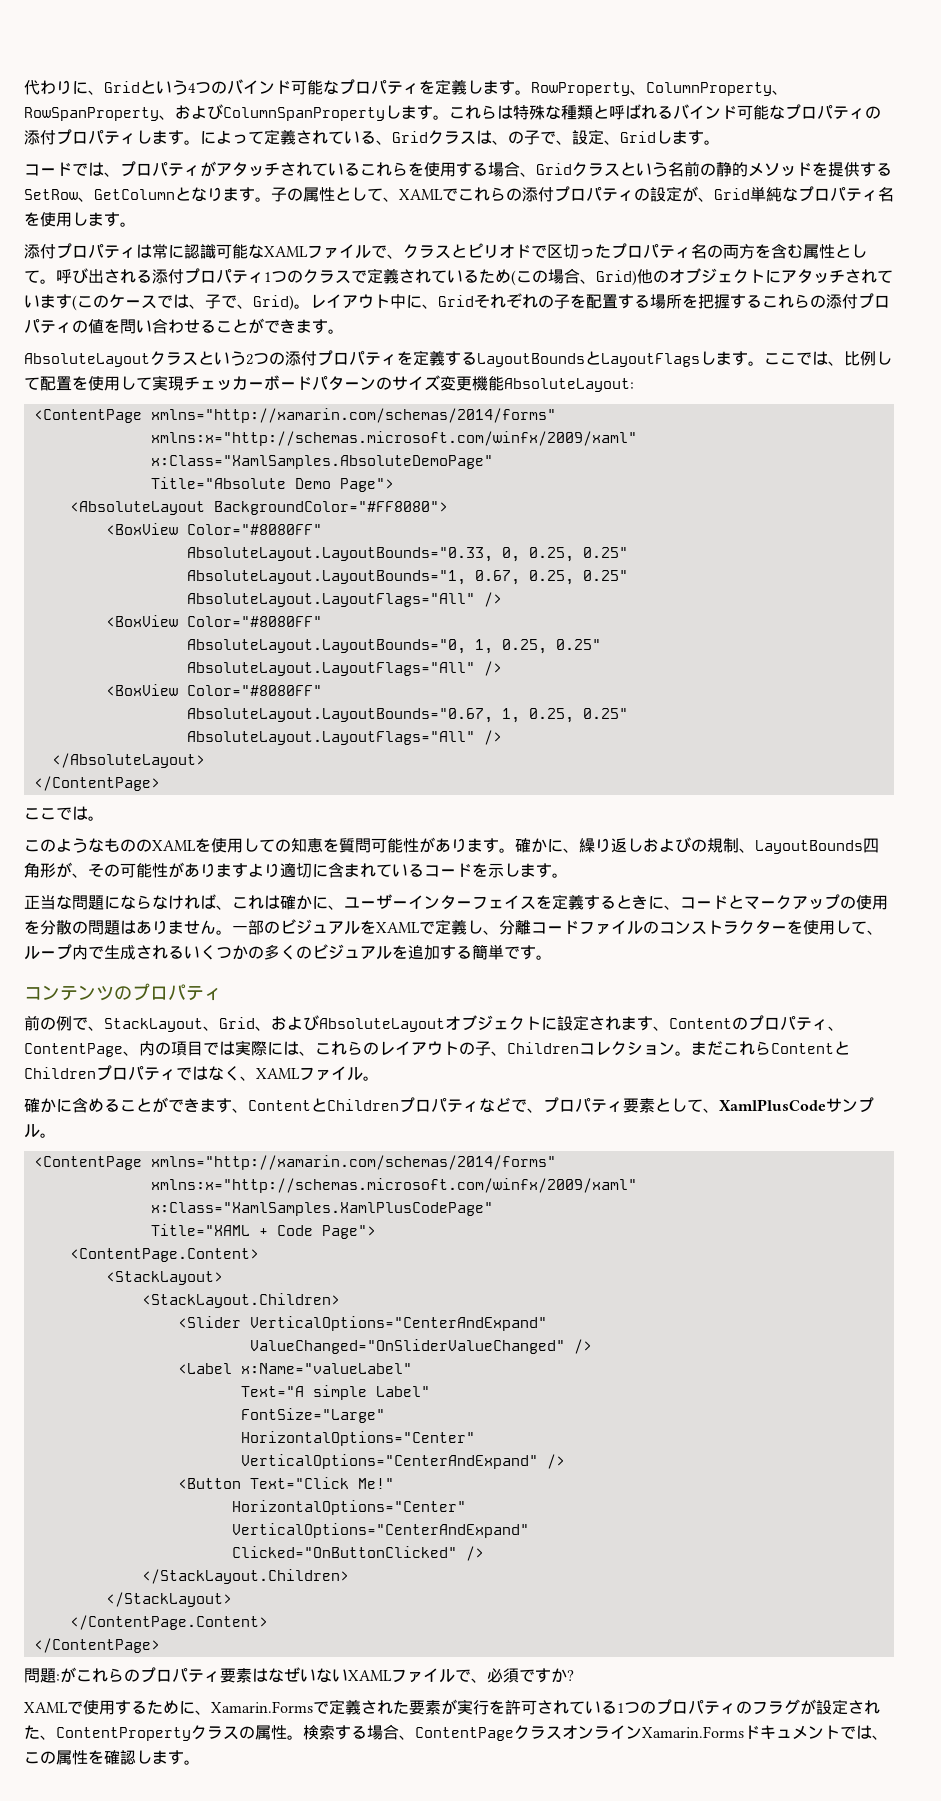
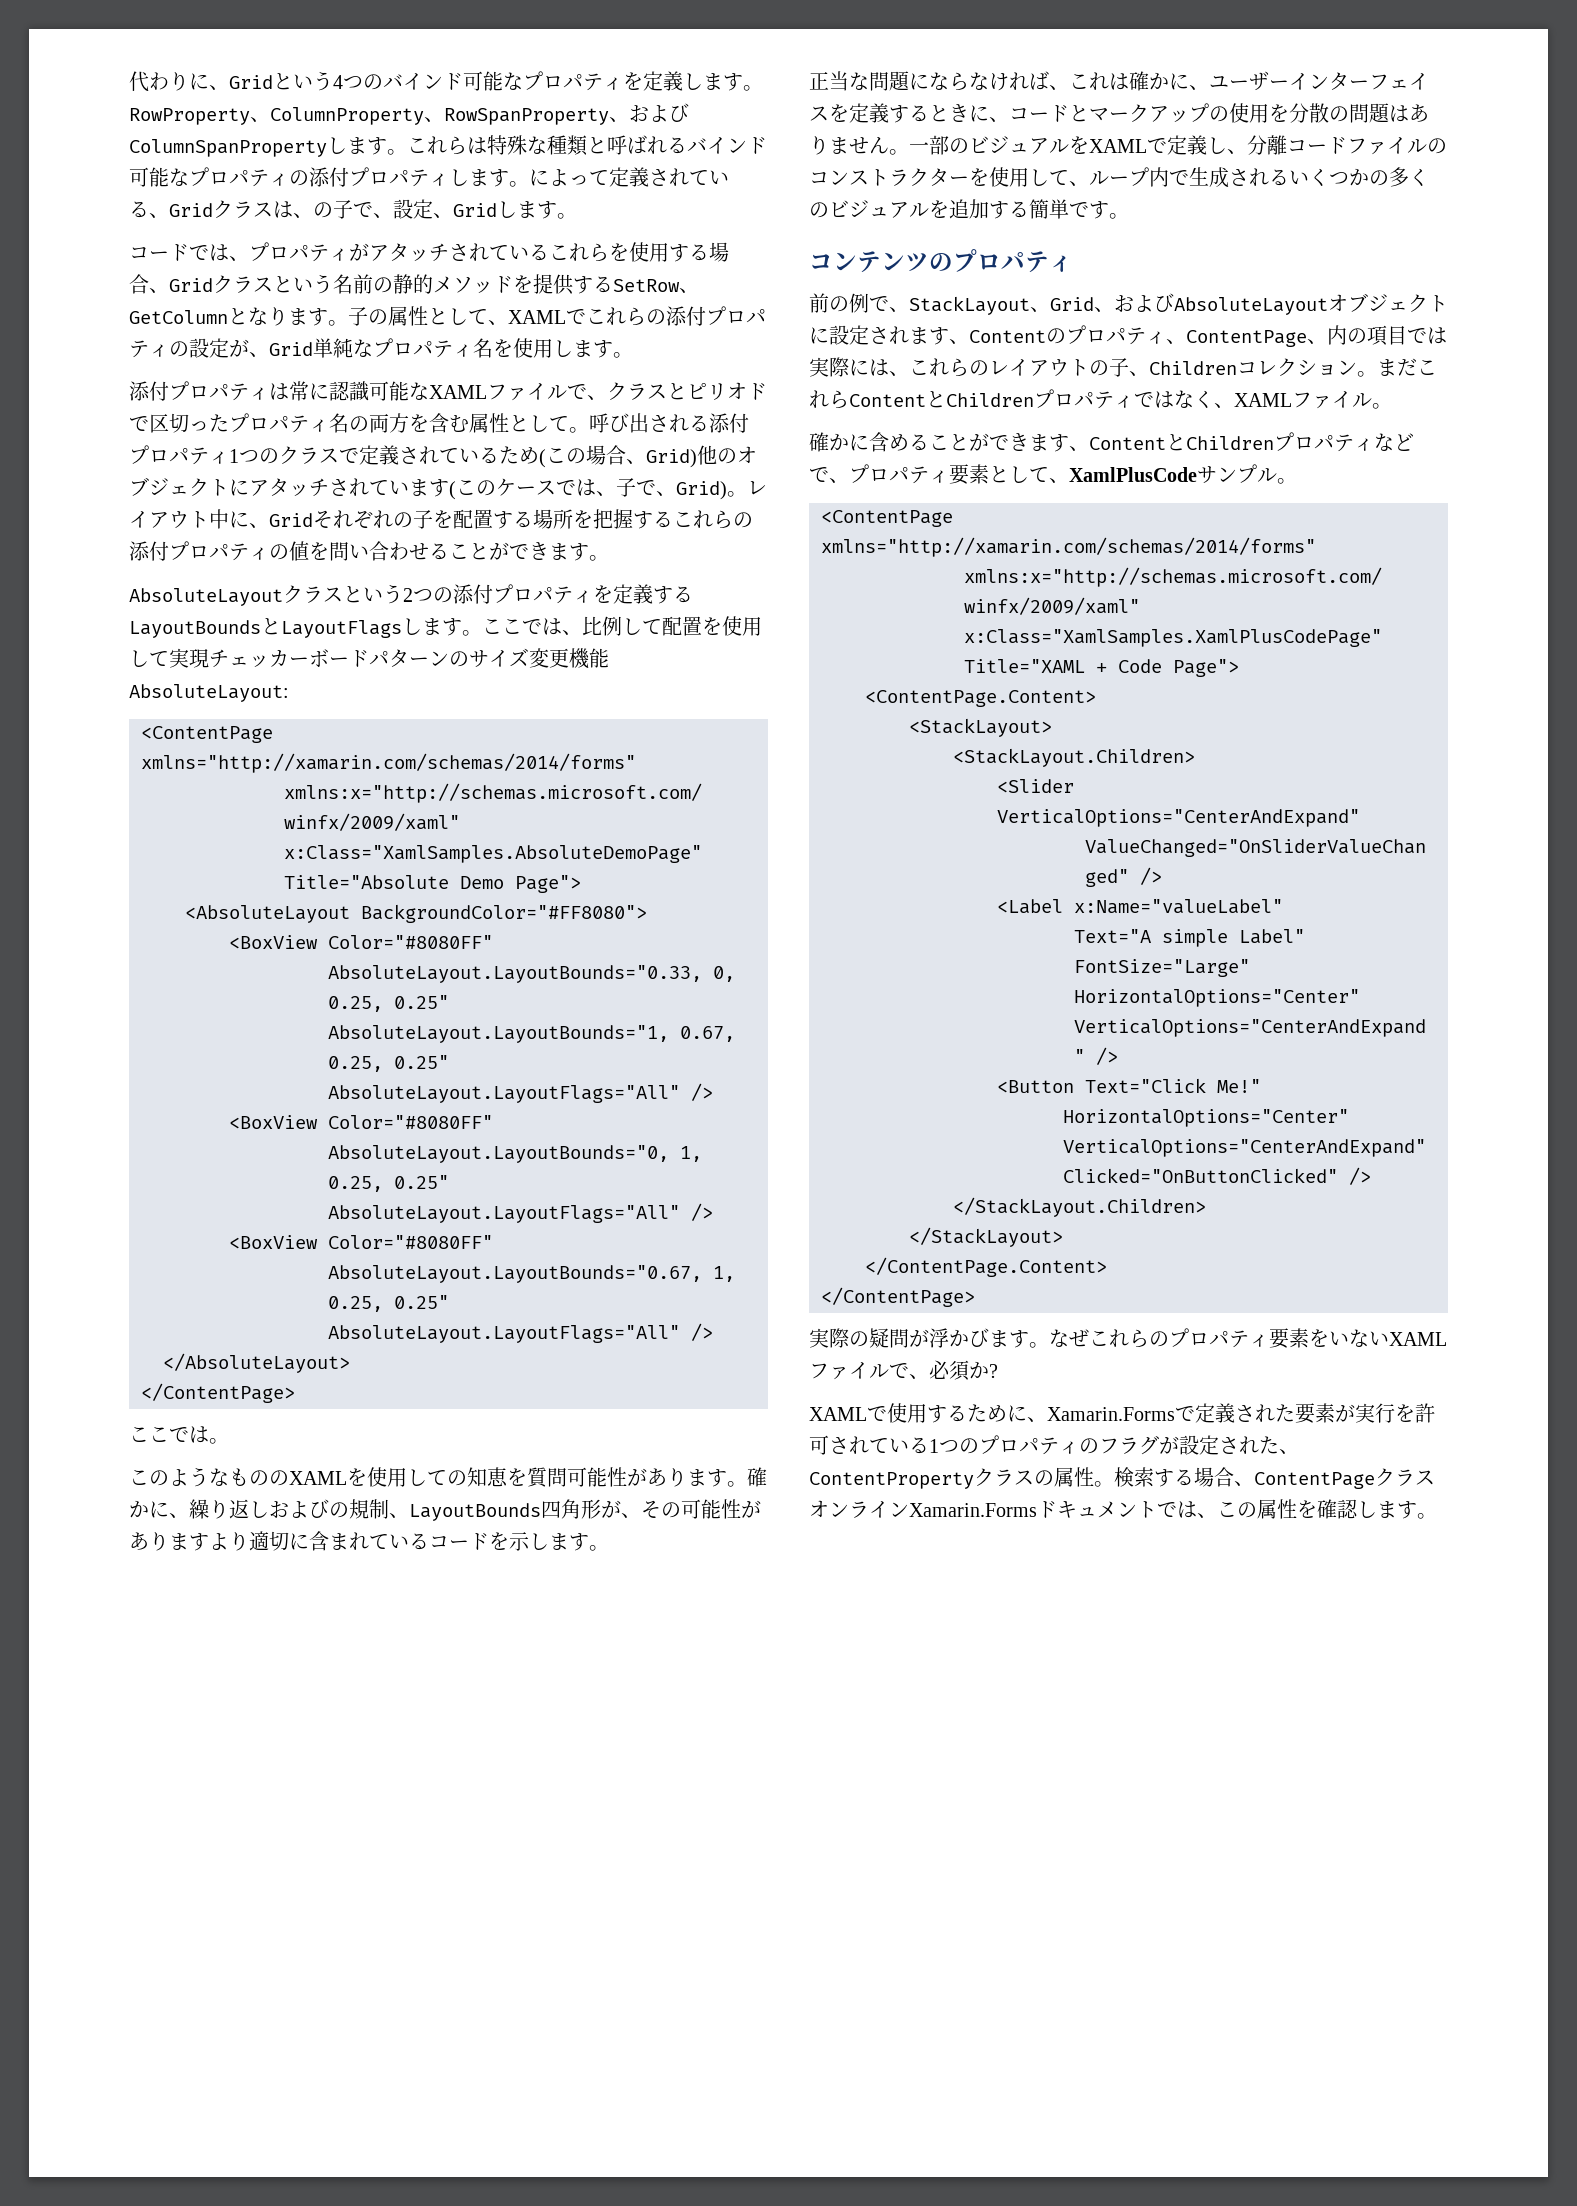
[24,1667,76,1683] 問題:が -> [809,1328,1089,1348] 実際の疑問が浮かびます。なぜ
[252,1667,300,1683] はなぜ -> [1309,1329,1329,1347] を
[519,1668,551,1683] です -> (969, 1370) none

